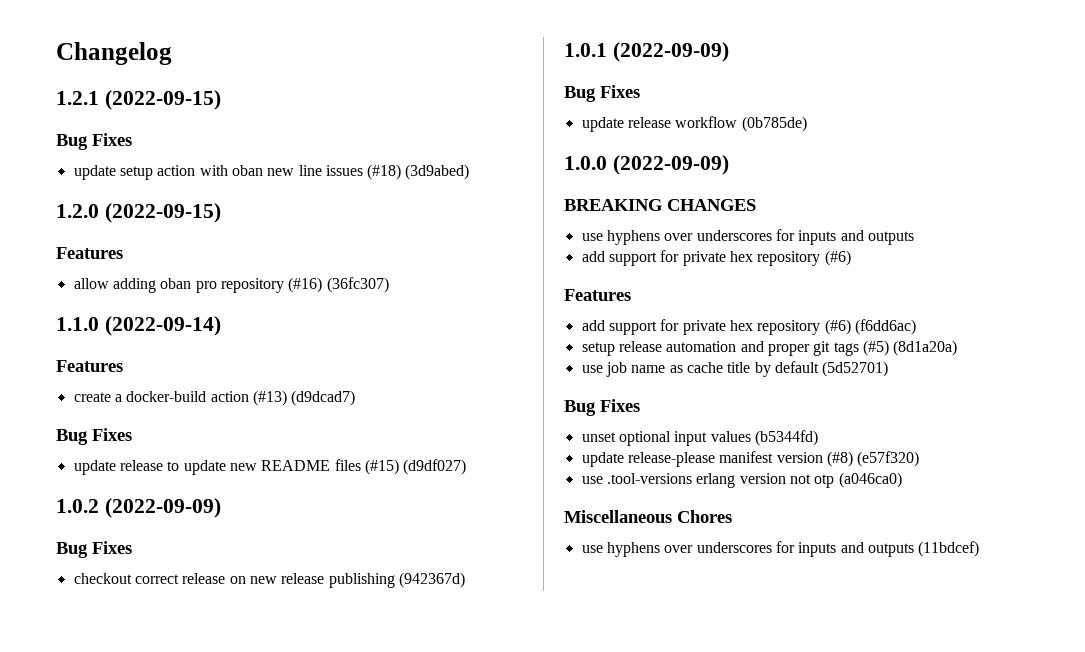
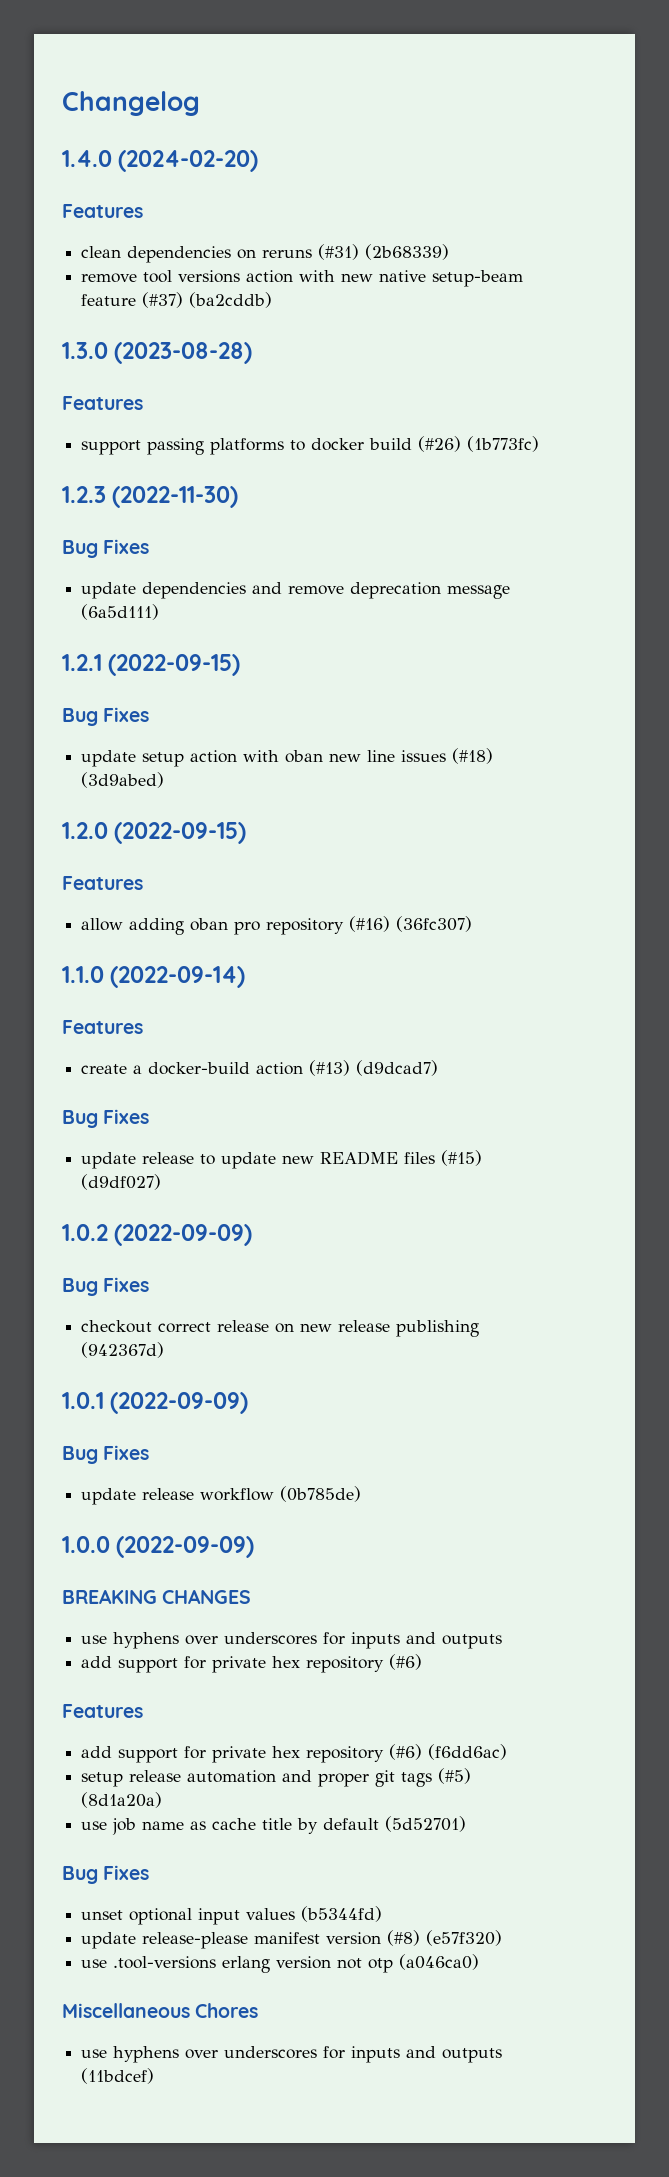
(172, 53) none -> [62,150,259,172] [62,204,143,218] [81,244,450,263] [81,270,524,287] [81,292,273,308] [62,342,253,364] [62,396,143,410] [81,436,540,455] [62,486,239,508] [62,539,150,558] [81,582,511,599] [81,604,160,620] // 1.4.0 (2024-02-20) // Features // clean dependencies on reruns (#31) (2b68339) // remove tool versions action with new native setup-beam feature (#37) (ba2cddb) // 1.3.0 (2023-08-28) // Features // support passing platforms to docker build (#26) (1b773fc) // 1.2.3 (2022-11-30) // Bug Fixes // update dependencies and remove deprecation message (6a5d111)

